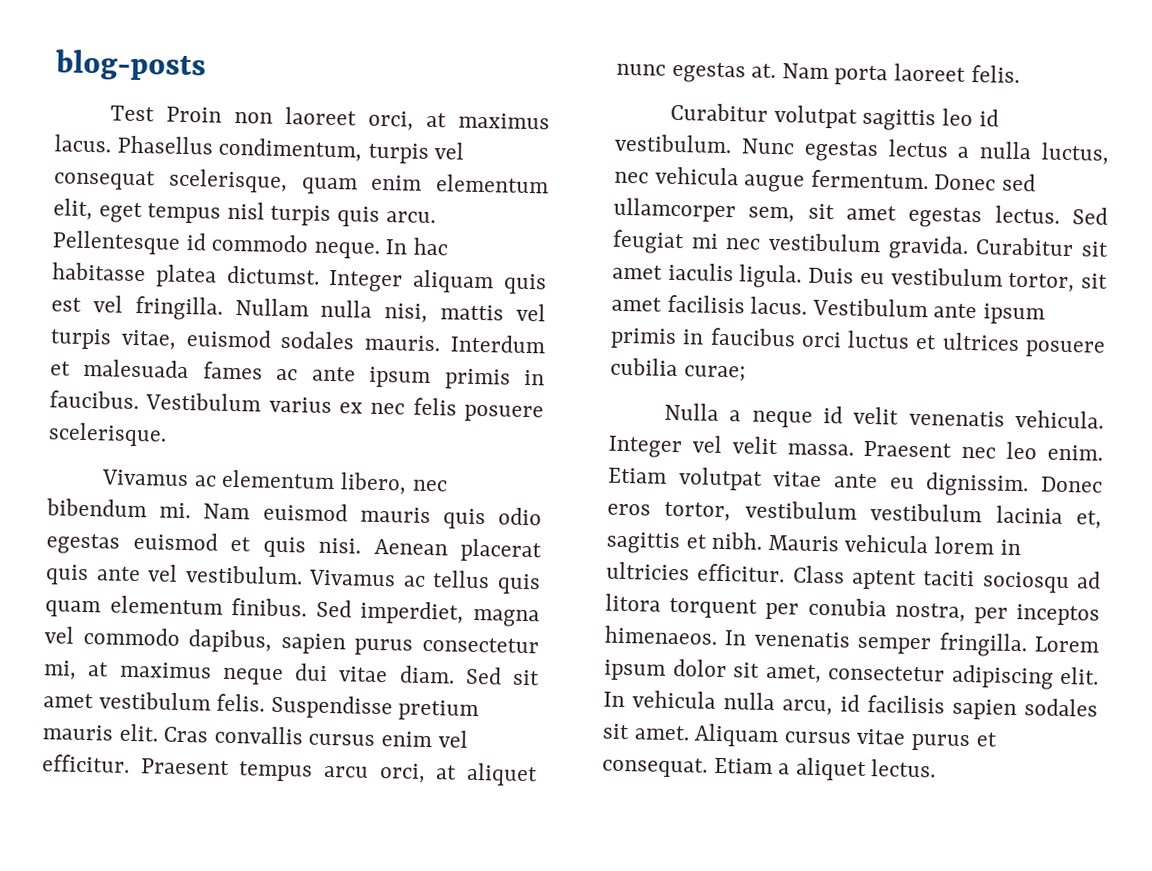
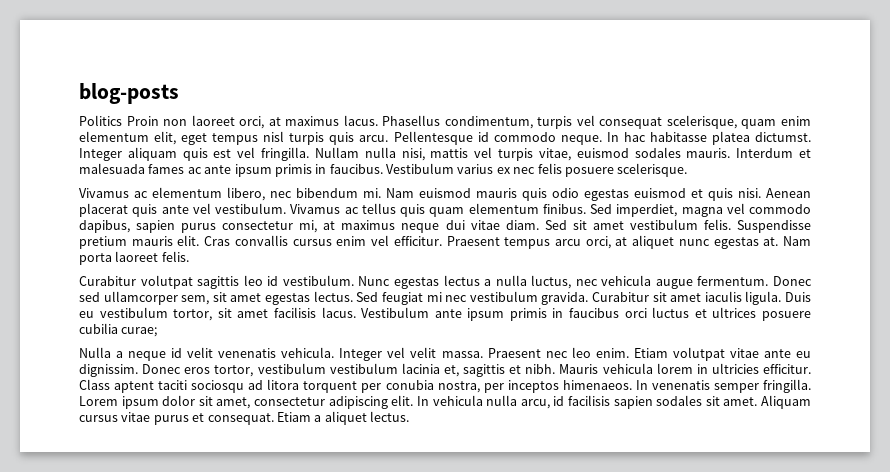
[110,105,156,122] Test -> [79,115,122,126] Politics

